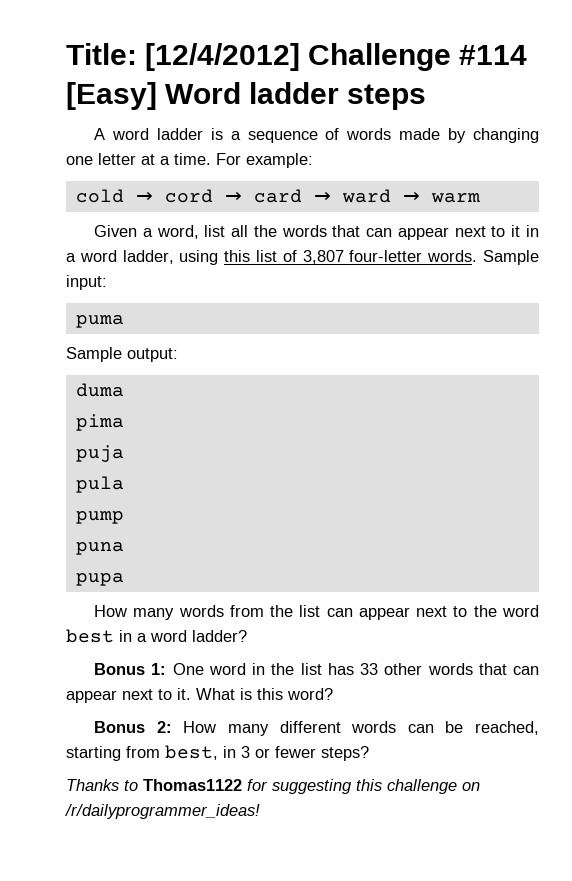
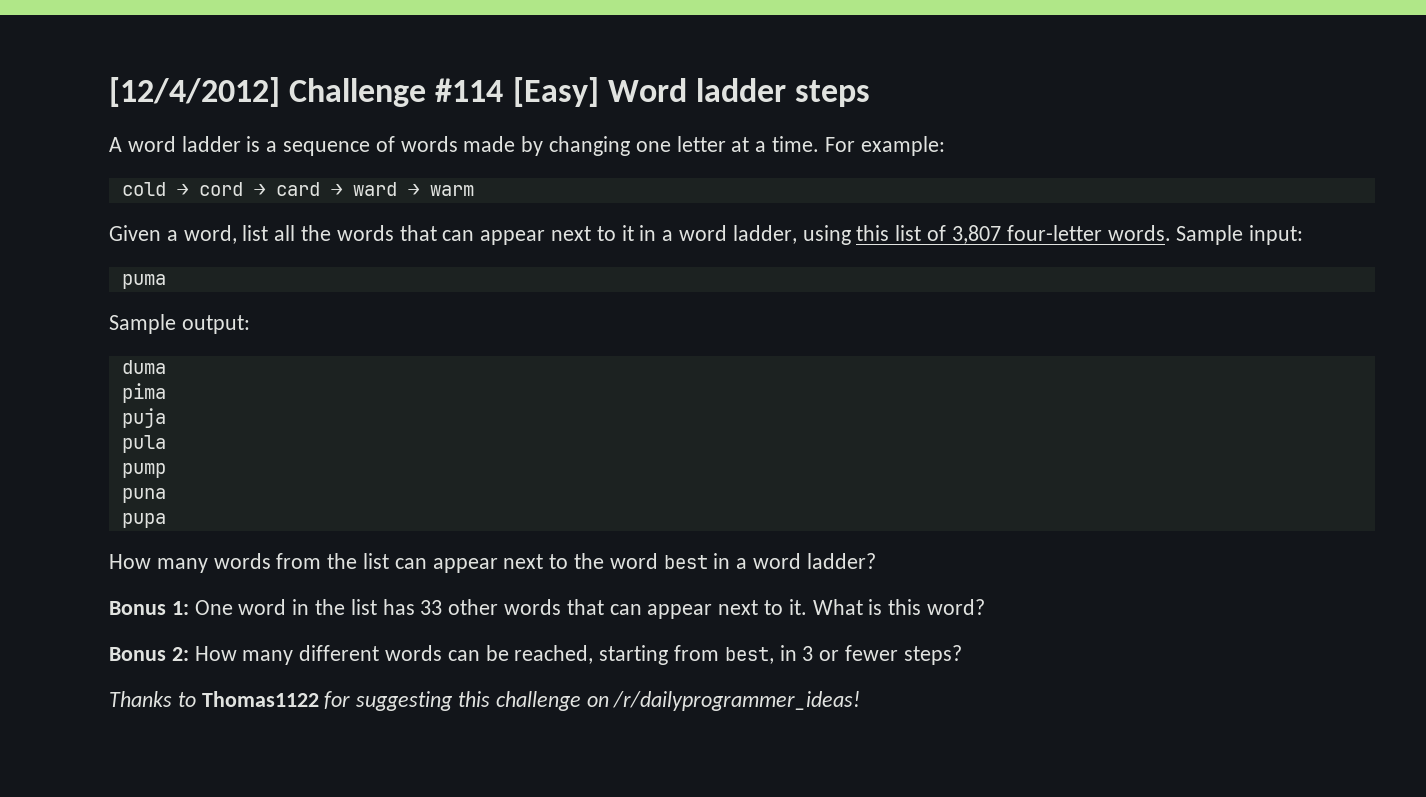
[66,43,137,65] Title: -> (109, 92) none

